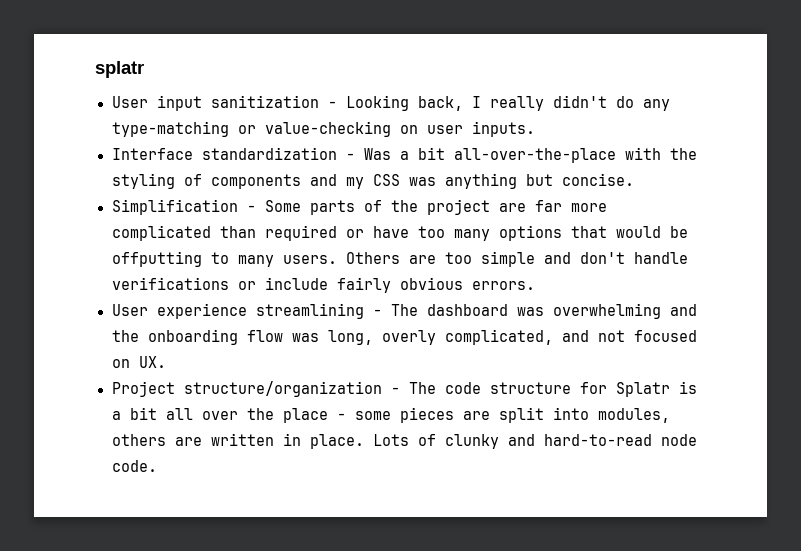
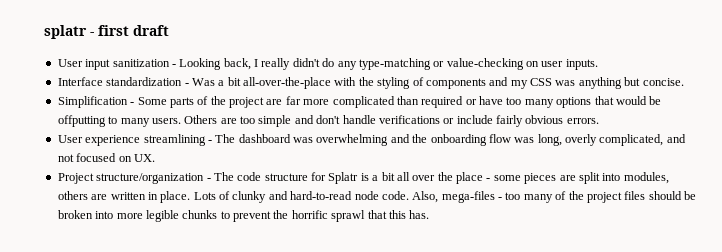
(144, 69) none -> [90,25,169,36] - first draft
(157, 466) none -> [412,191,696,203] [57,210,430,222] Also, mega-files - too many of the project files should be broken into more legible chunks to prevent the horrific sprawl that this has.

